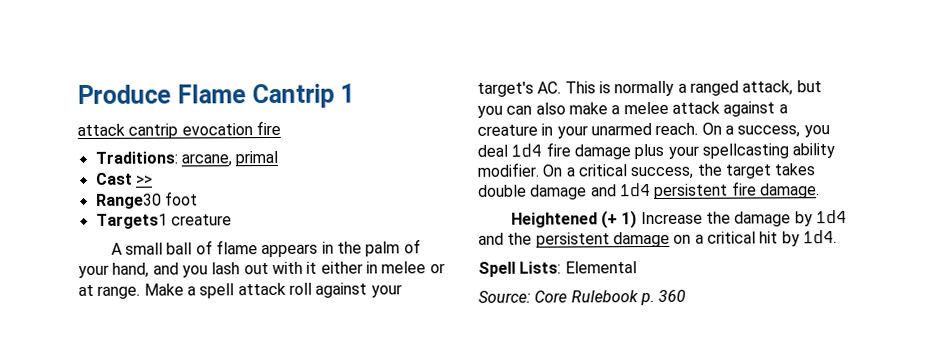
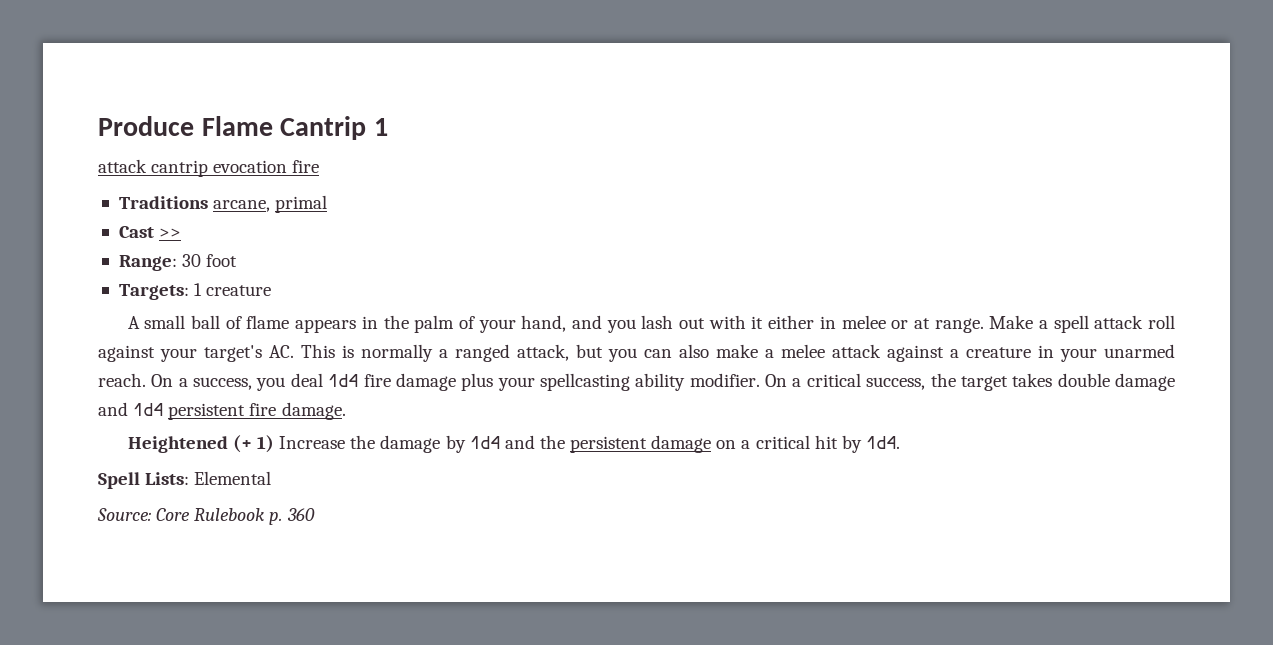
[94,151,178,164] Traditions: -> [118,196,208,209] Traditions
[95,193,162,209] Range30 -> [118,254,202,271] Range: 30
[95,213,168,229] Targets1 -> [118,283,203,300] Targets: 1

